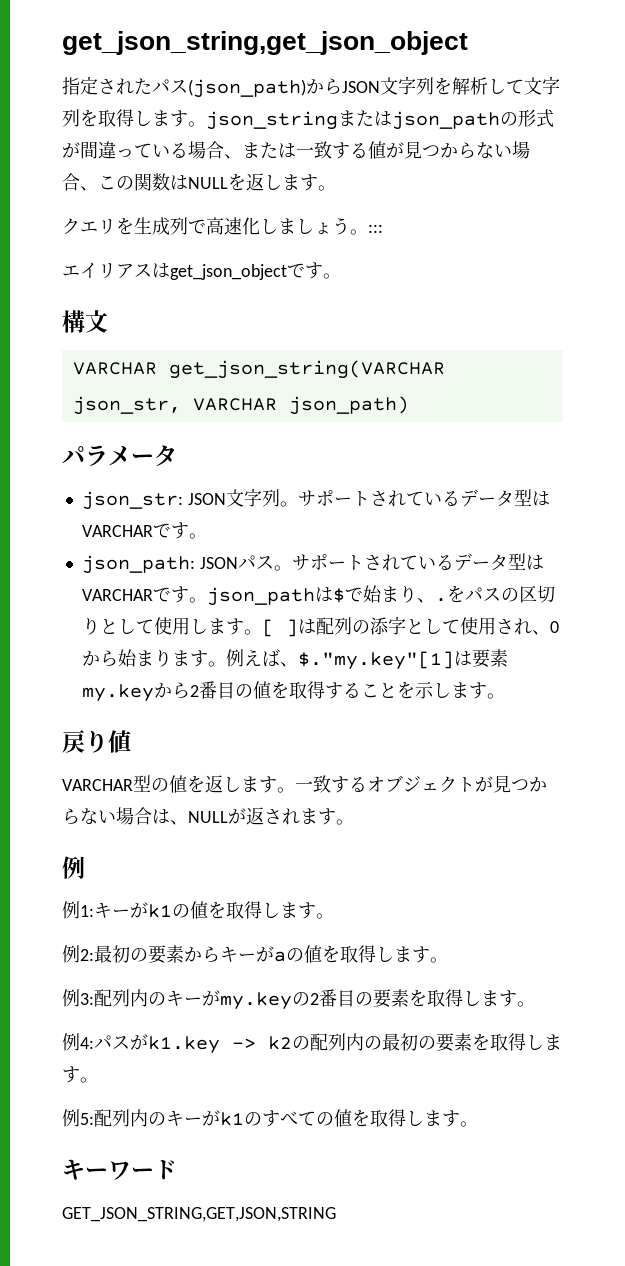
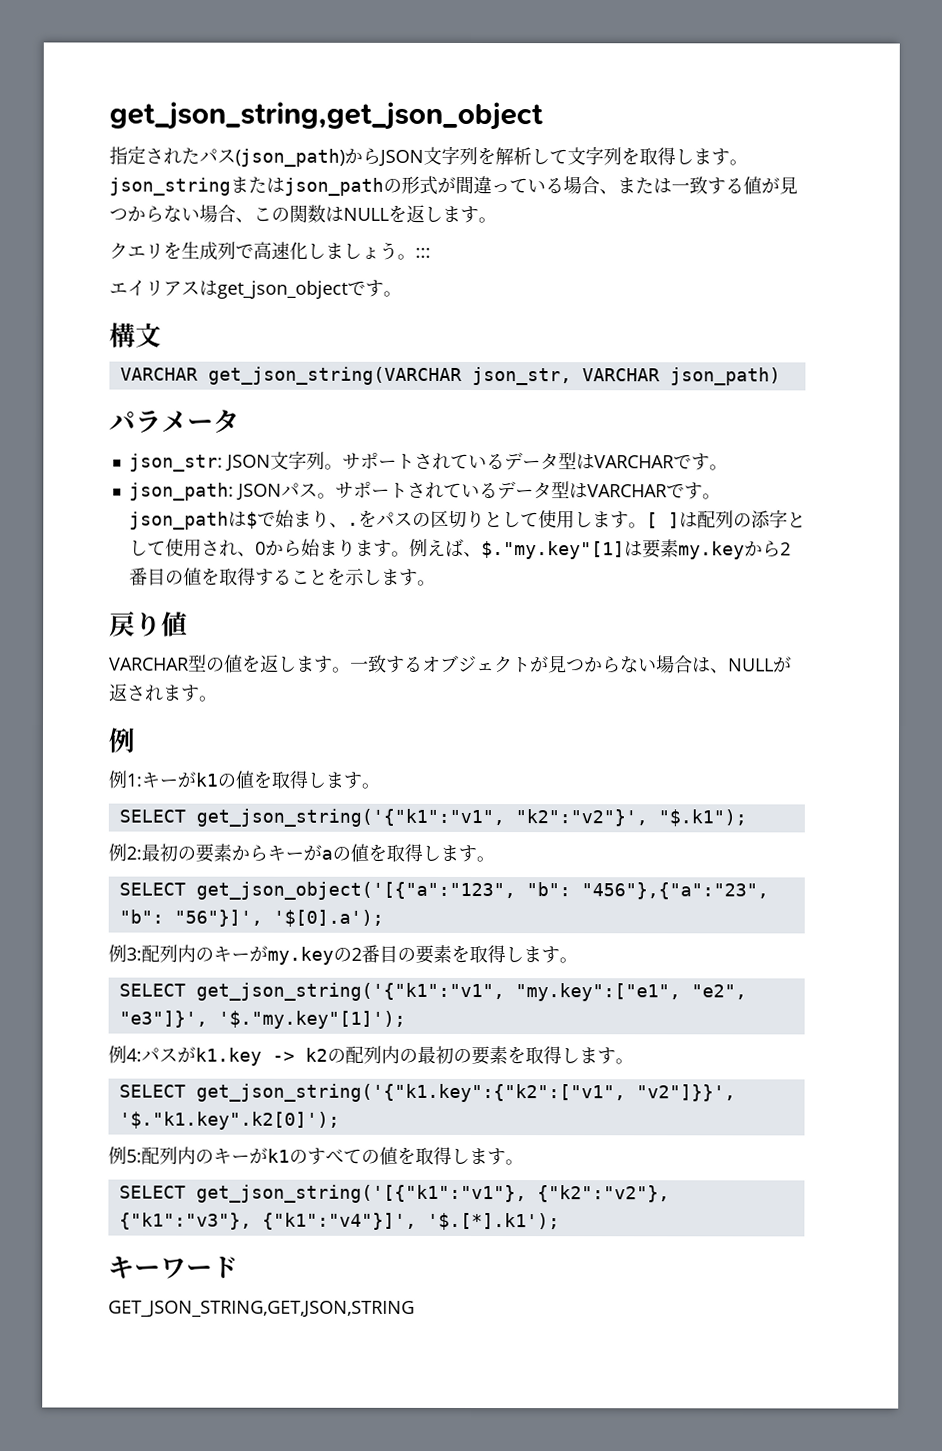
(334, 916) none -> [118,808,747,828] // SELECT get_json_string('{"k1":"v1", "k2":"v2"}', "$.k1");
(448, 960) none -> [118,881,769,901] [118,909,384,927] // SELECT get_json_object('[{"a":"123", "b": "456"},{"a":"23", "b": "56"}]', '$[0].a');
(535, 1004) none -> [118,982,747,1002] [118,1010,406,1029] // SELECT get_json_string('{"k1":"v1", "my.key":["e1", "e2", "e3"]}', '$."my.key"[1]');
(98, 1080) none -> [118,1083,736,1103] [118,1111,340,1130] // SELECT get_json_string('{"k1.key":{"k2":["v1", "v2"]}}', '$."k1.key".k2[0]');
(478, 1124) none -> [118,1184,670,1204] [118,1212,560,1231] // SELECT get_json_string('[{"k1":"v1"}, {"k2":"v2"}, {"k1":"v3"}, {"k1":"v4"}]', '$.[*].k1');

